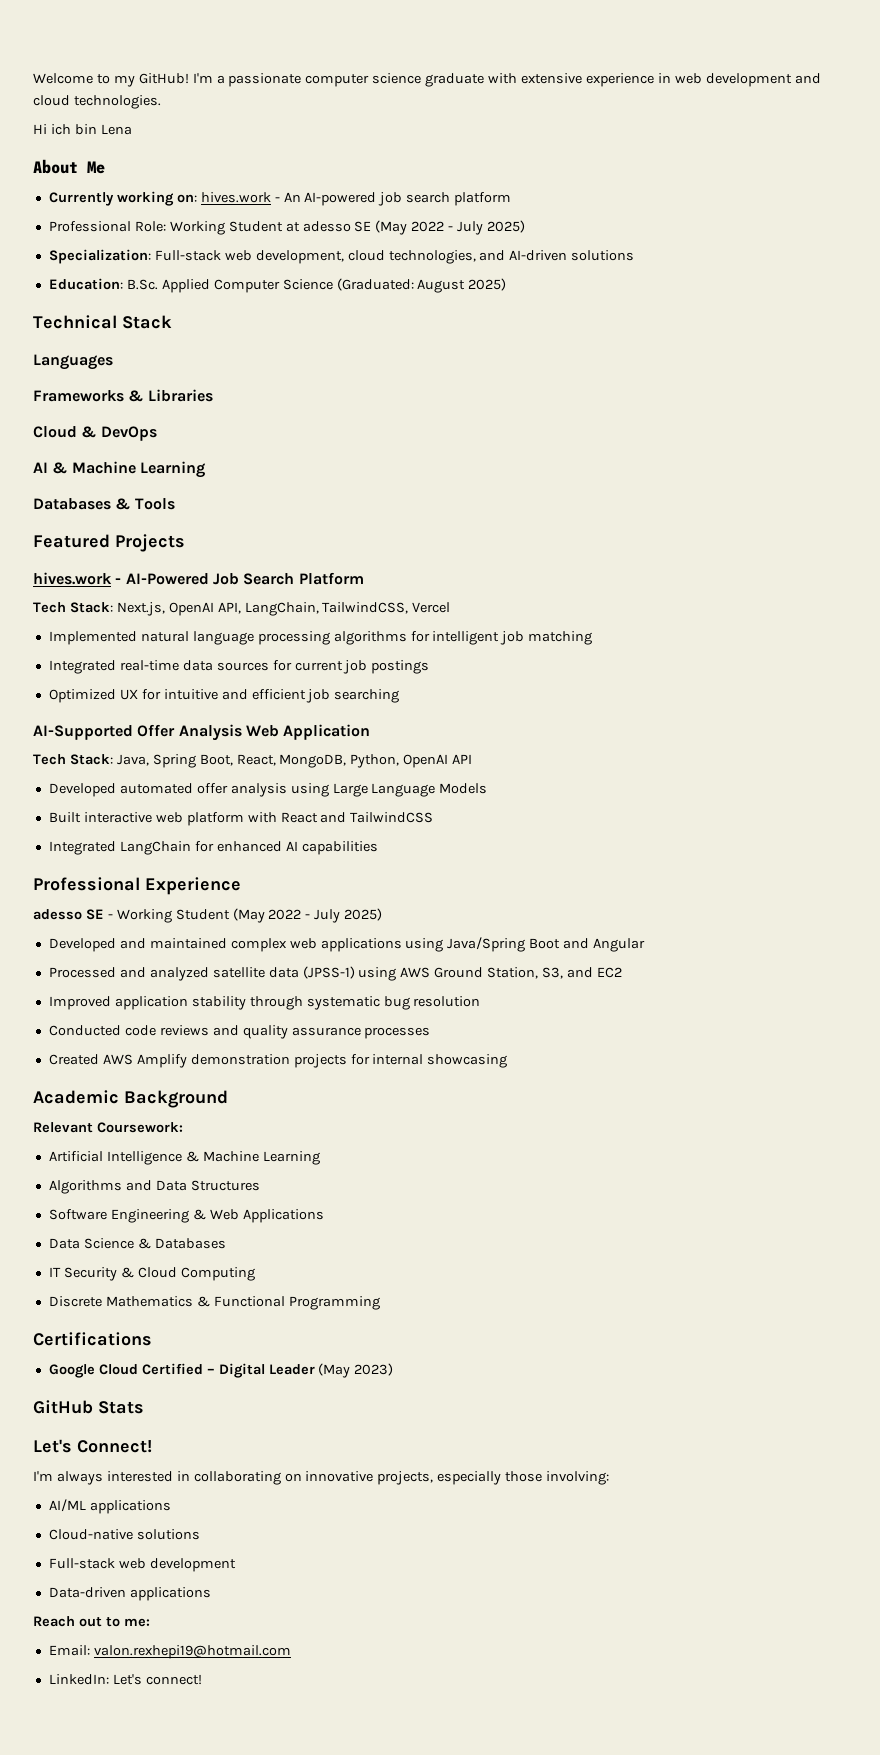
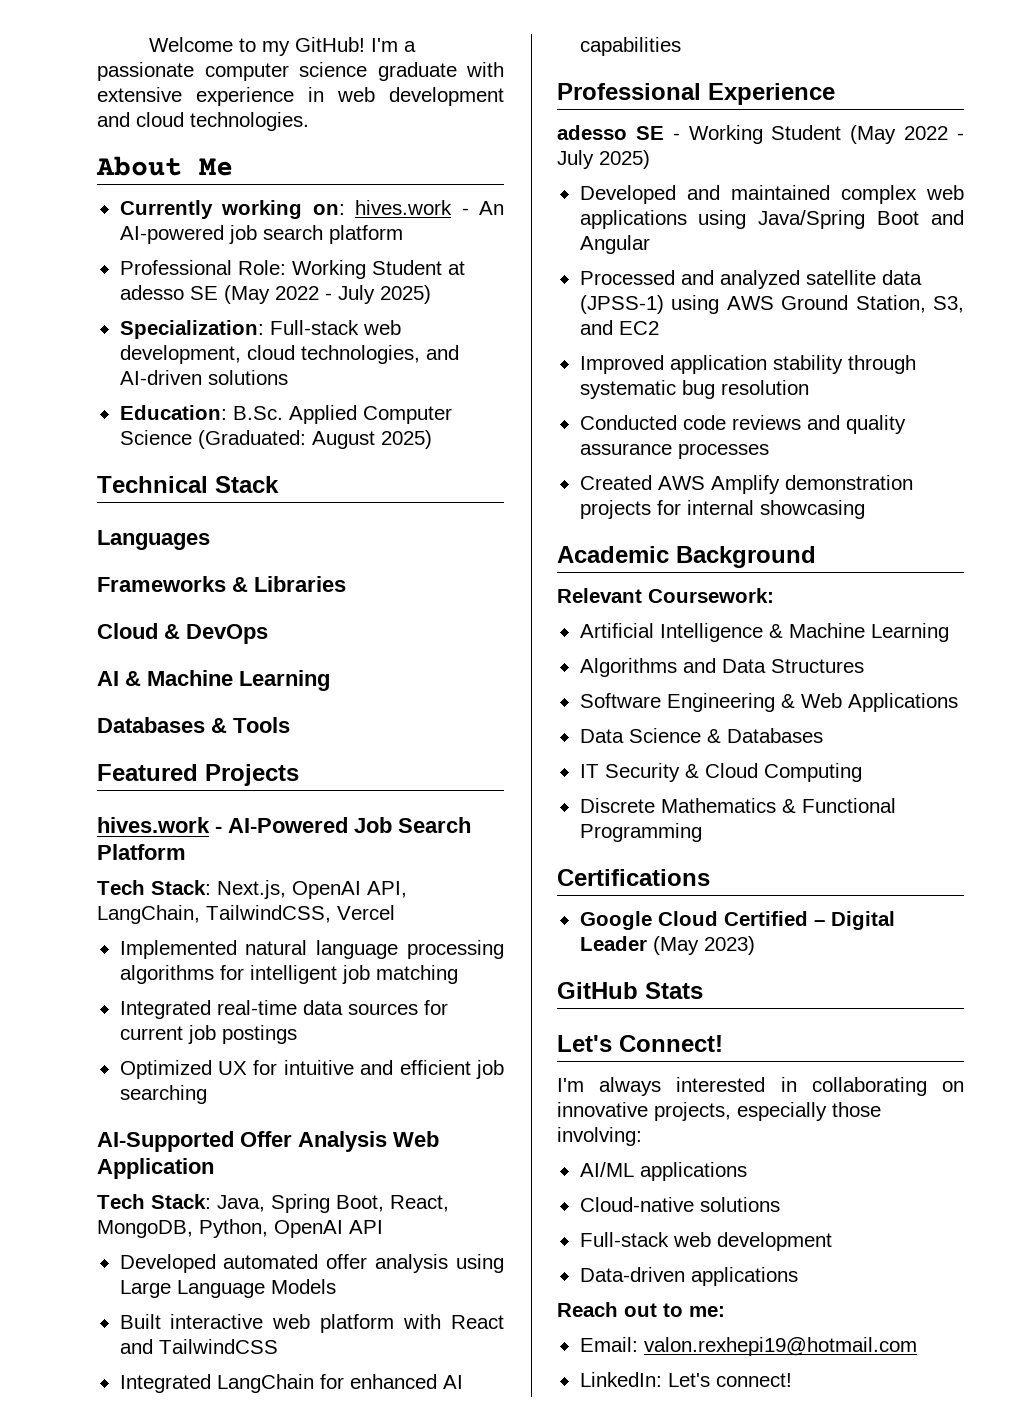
[33,124,132,135] // Hi ich bin Lena -> (309, 121) none

